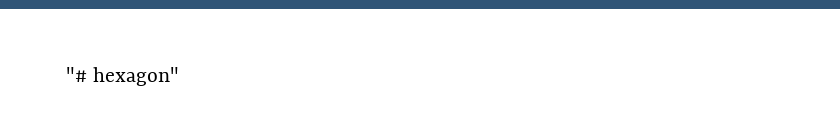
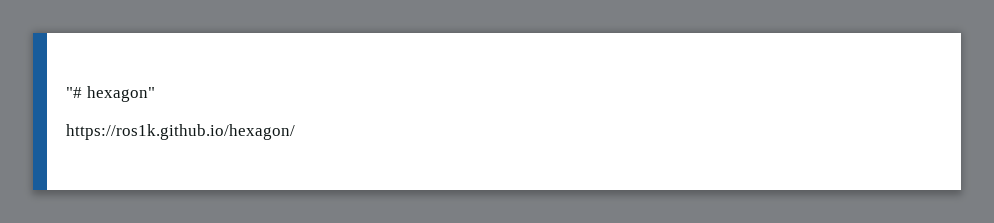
(180, 76) none -> [66,124,295,140] // https://ros1k.github.io/hexagon/

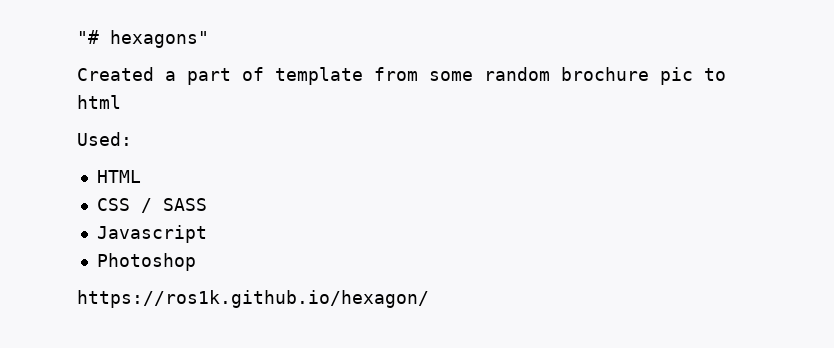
[86,86,155,102] hexagon" -> [110,30,209,48] [77,67,726,85] [77,95,121,109] [77,132,132,146] [96,170,141,183] [96,198,207,213] [96,225,207,243] [96,253,196,271] hexagons" // Created a part of template from some random brochure pic to html // Used: // HTML // CSS / SASS // Javascript // Photoshop

